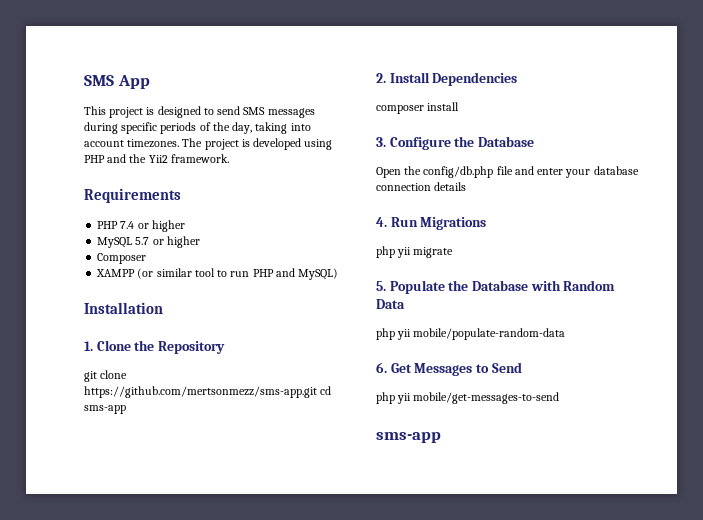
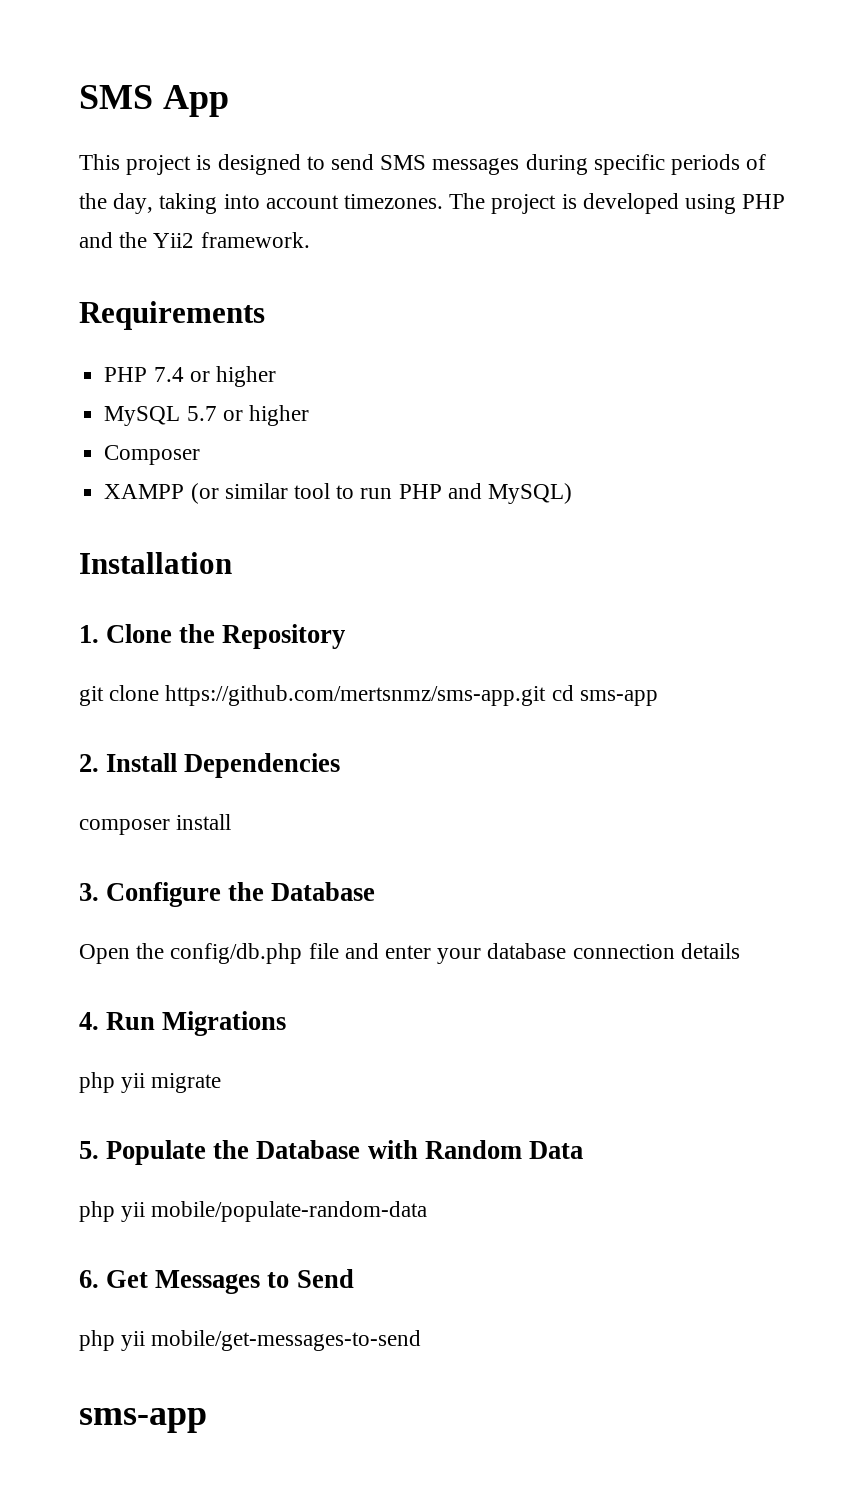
[84,386,317,398] https://github.com/mertsonmezz/sms-app.git -> [165,685,547,706] https://github.com/mertsnmz/sms-app.git

